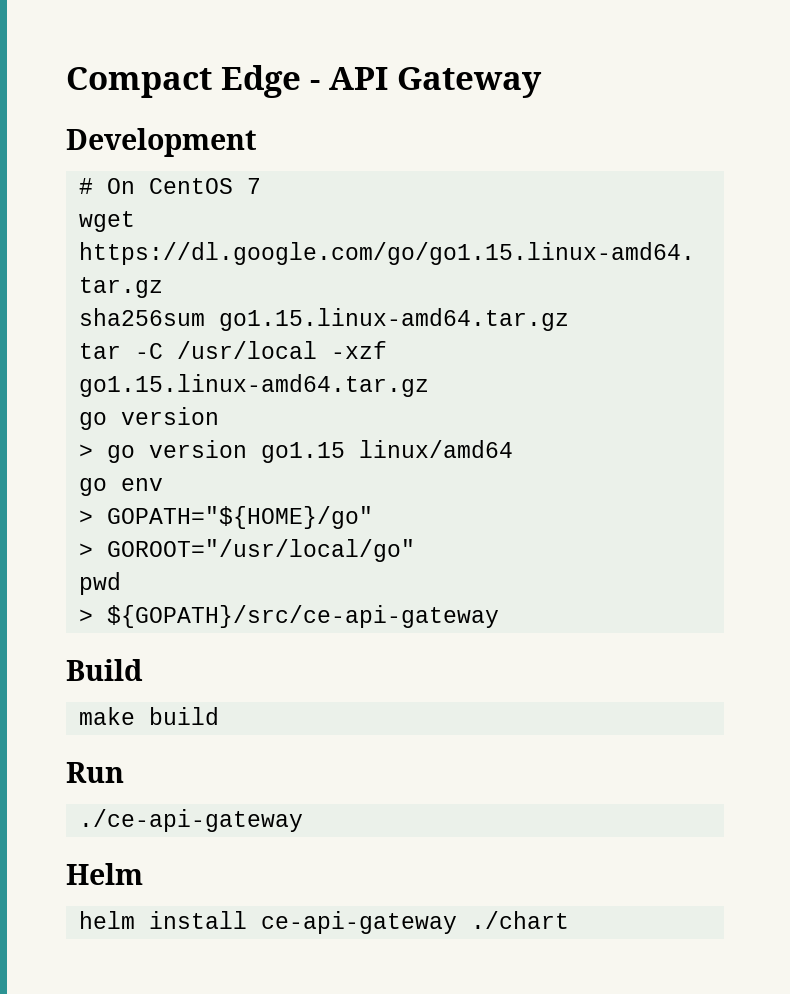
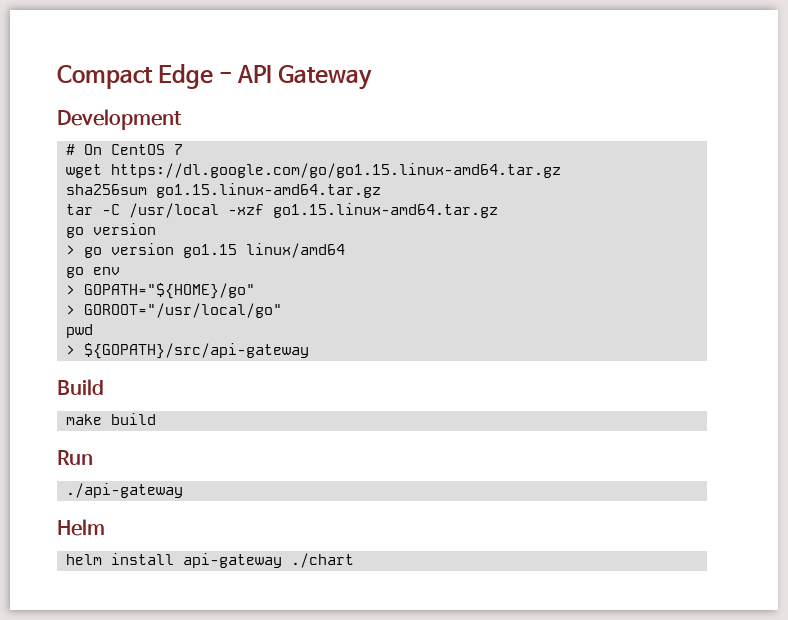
[106,605,499,628] ${GOPATH}/src/ce-api-gateway -> [83,343,309,359] ${GOPATH}/src/api-gateway
[78,809,303,832] ./ce-api-gateway -> [65,483,183,498] ./api-gateway
[260,911,457,934] ce-api-gateway -> [182,553,282,568] api-gateway

